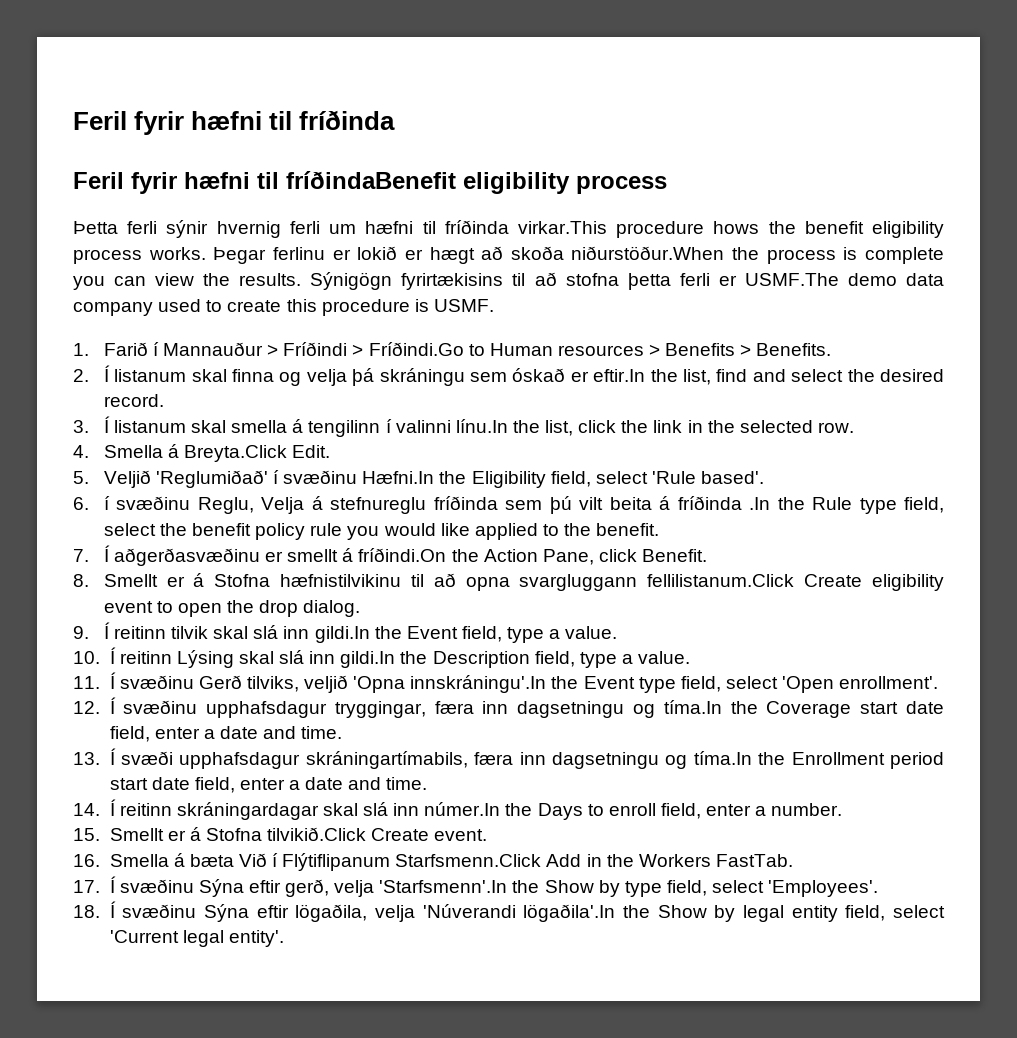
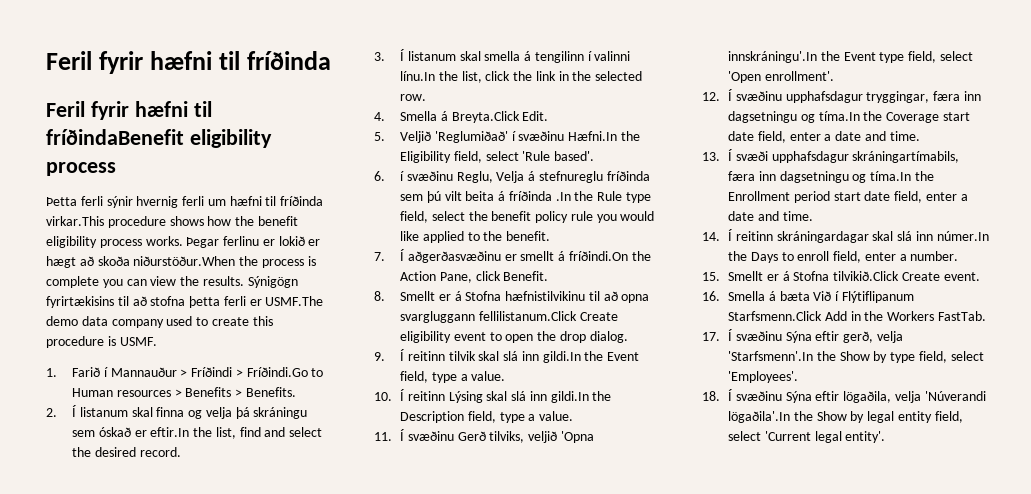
[713,221,760,234] hows -> [169,216,232,226] shows how

